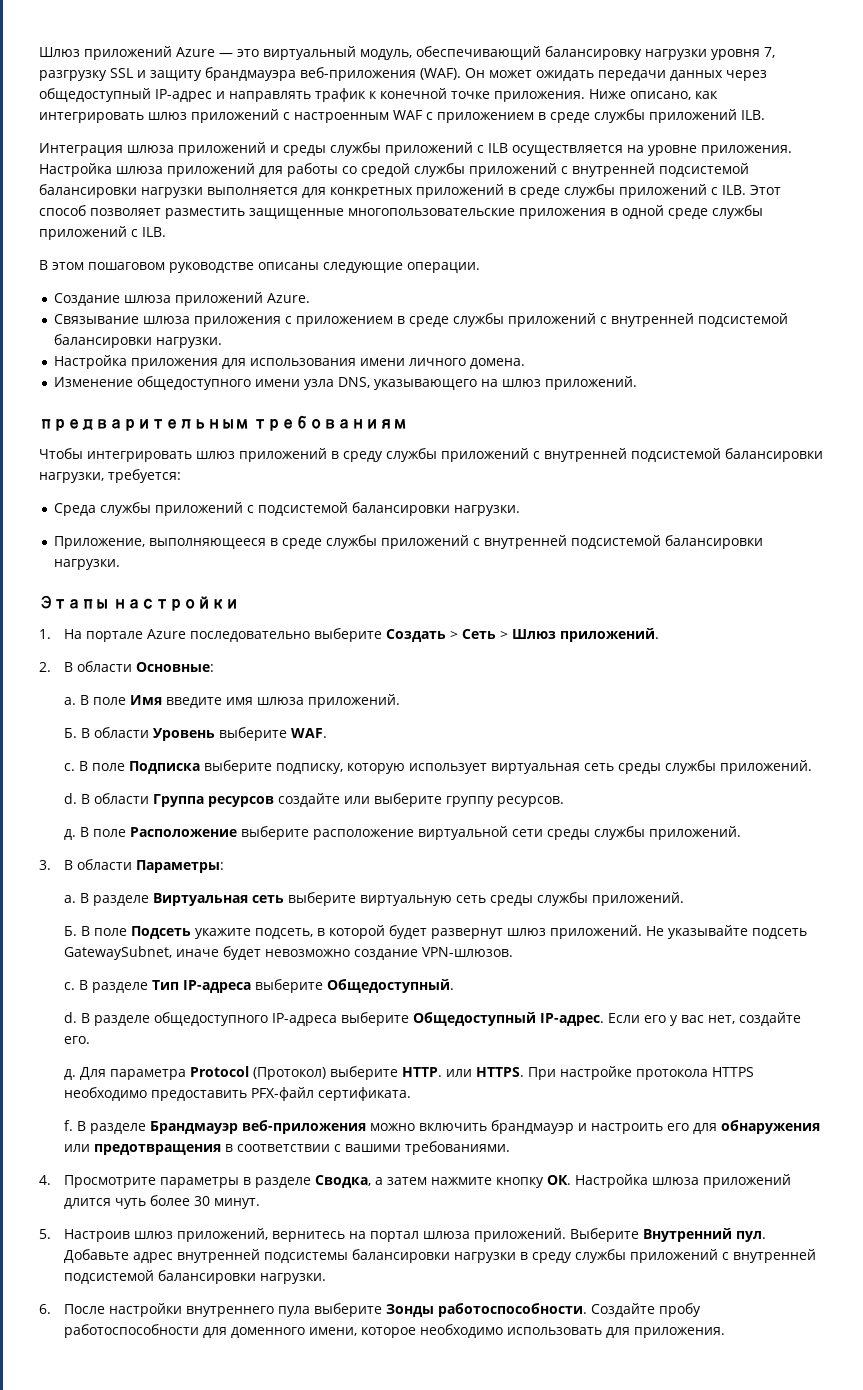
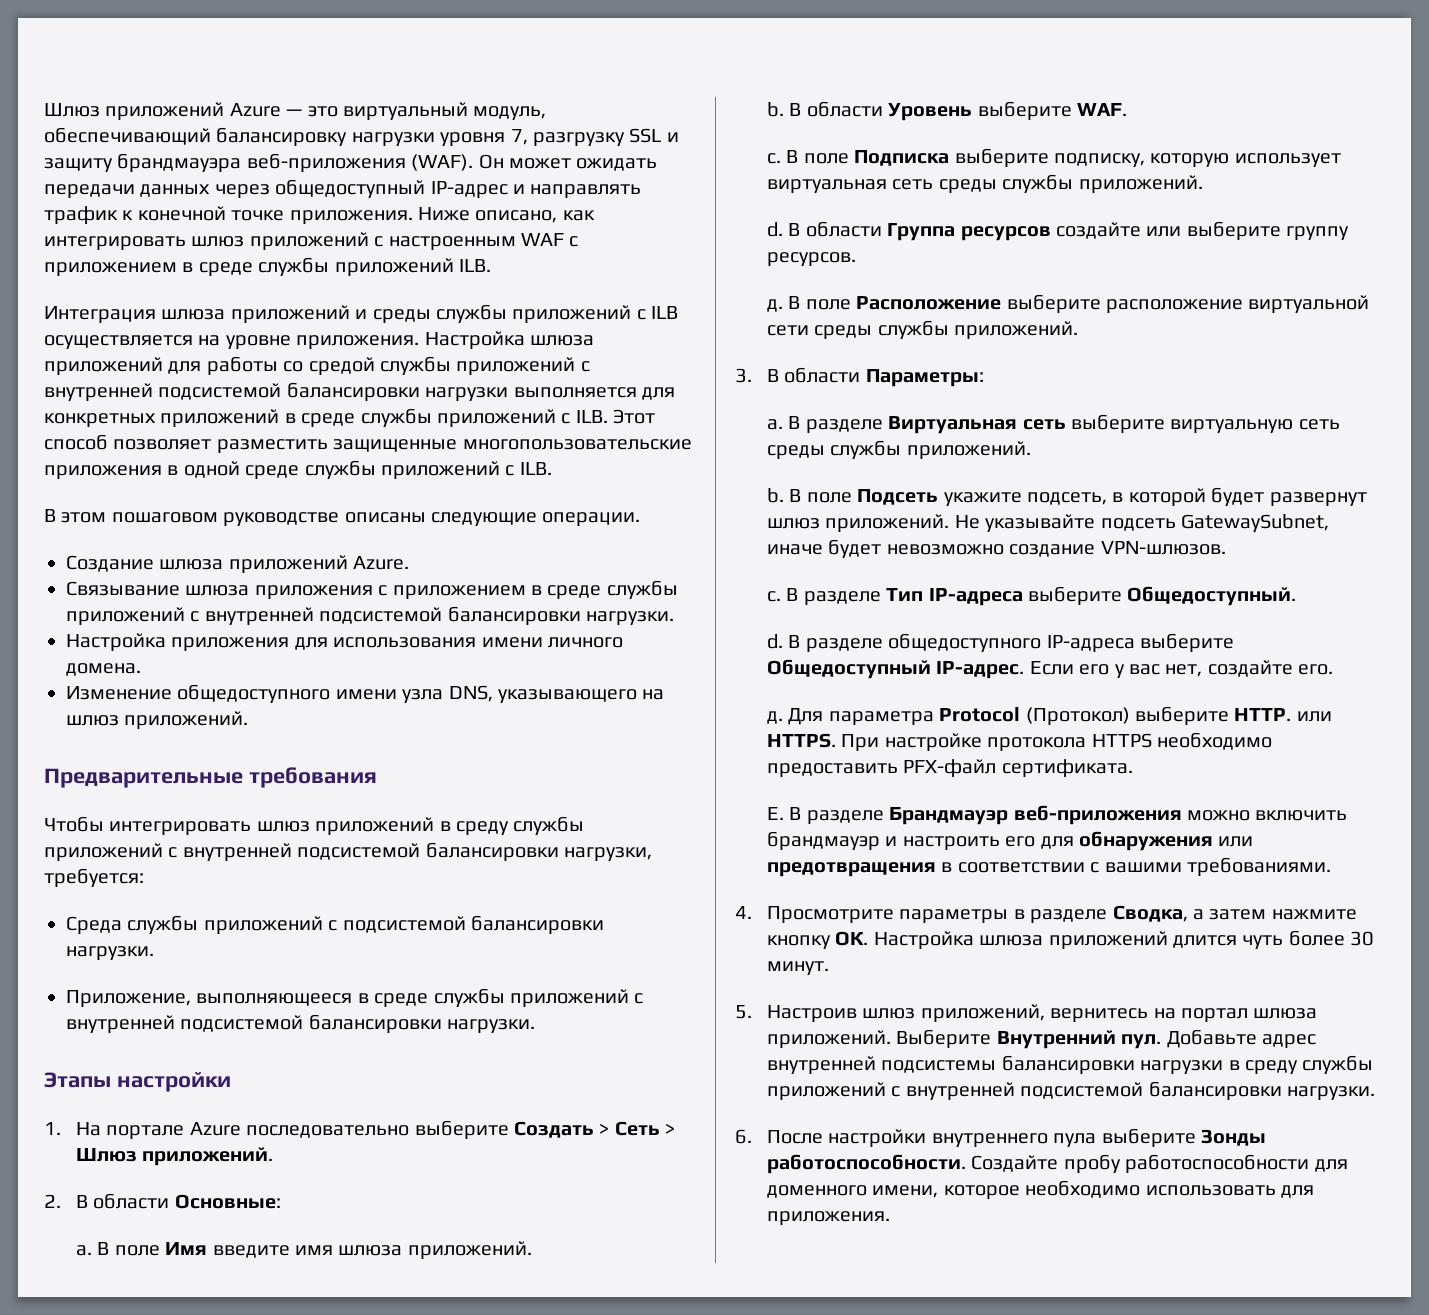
[39,415,408,431] предварительным требованиям -> [44,767,377,788] Предварительные требования
[63,728,77,738] Б. -> [767,102,785,117] b.
[63,926,77,936] Б. -> [767,488,785,503] b.
[63,1120,73,1131] f. -> [767,807,785,820] Е.

